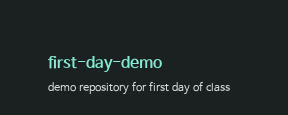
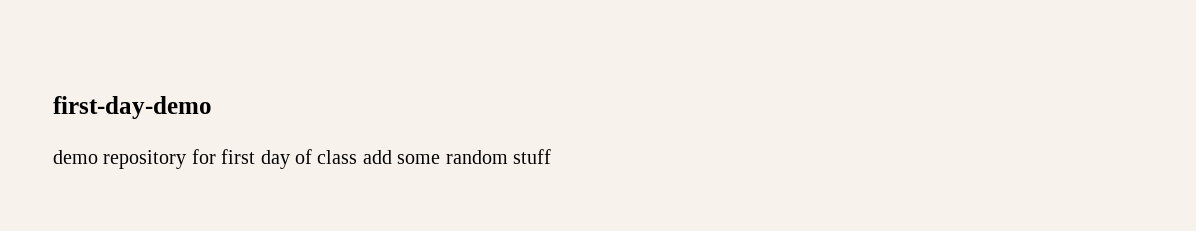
(230, 87) none -> [362,149,551,164] add some random stuff

